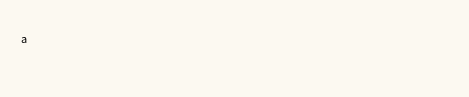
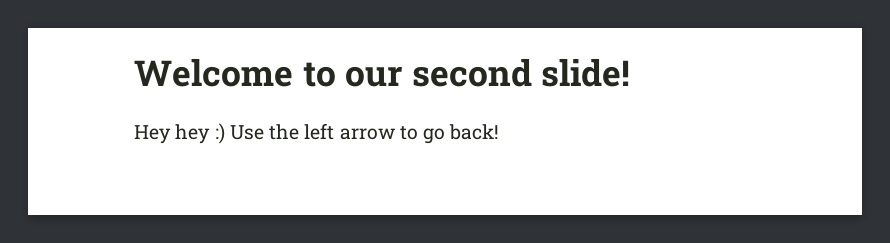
[21,37,27,43] a -> [134,58,631,87] [134,123,500,144] Welcome to our second slide! // Hey hey :) Use the left arrow to go back!

